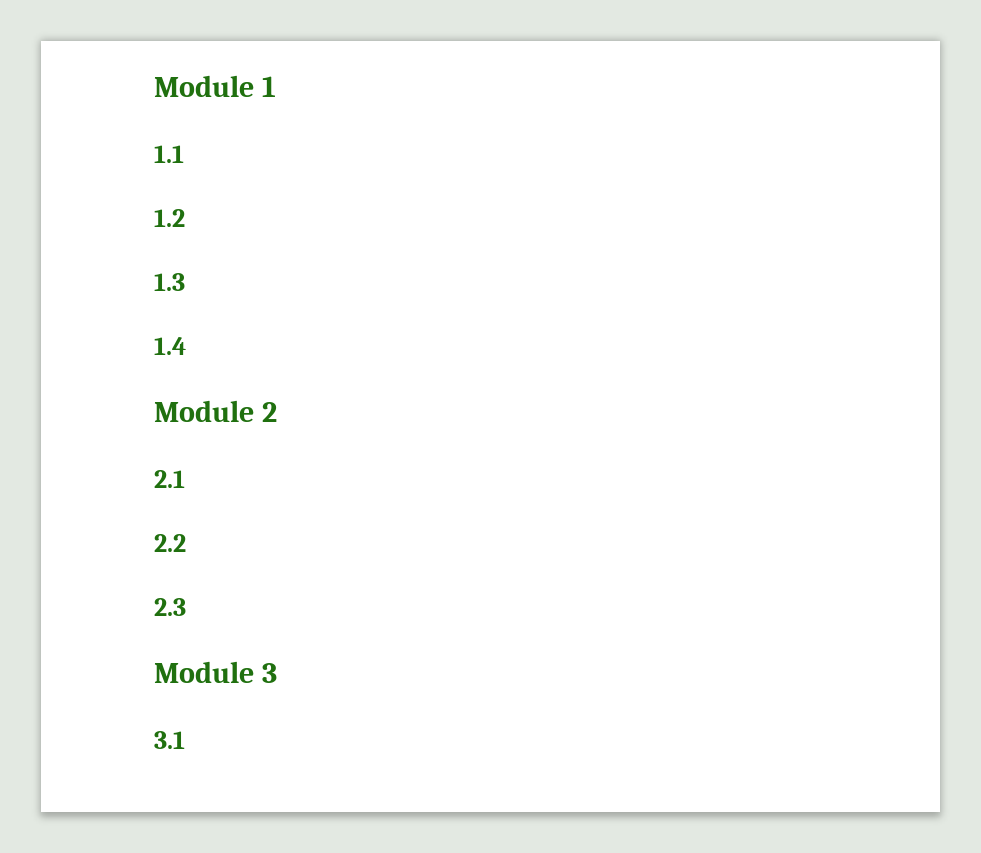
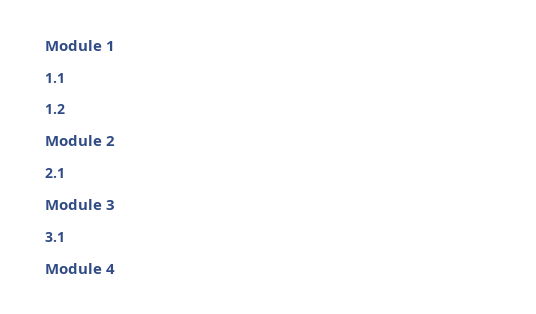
[154,273,185,291] [154,337,186,355] // 1.3 // 1.4 -> (65, 109) none
[154,534,186,552] [154,598,186,616] // 2.2 // 2.3 -> (65, 173) none
(185, 740) none -> [45,263,116,274] // Module 4

